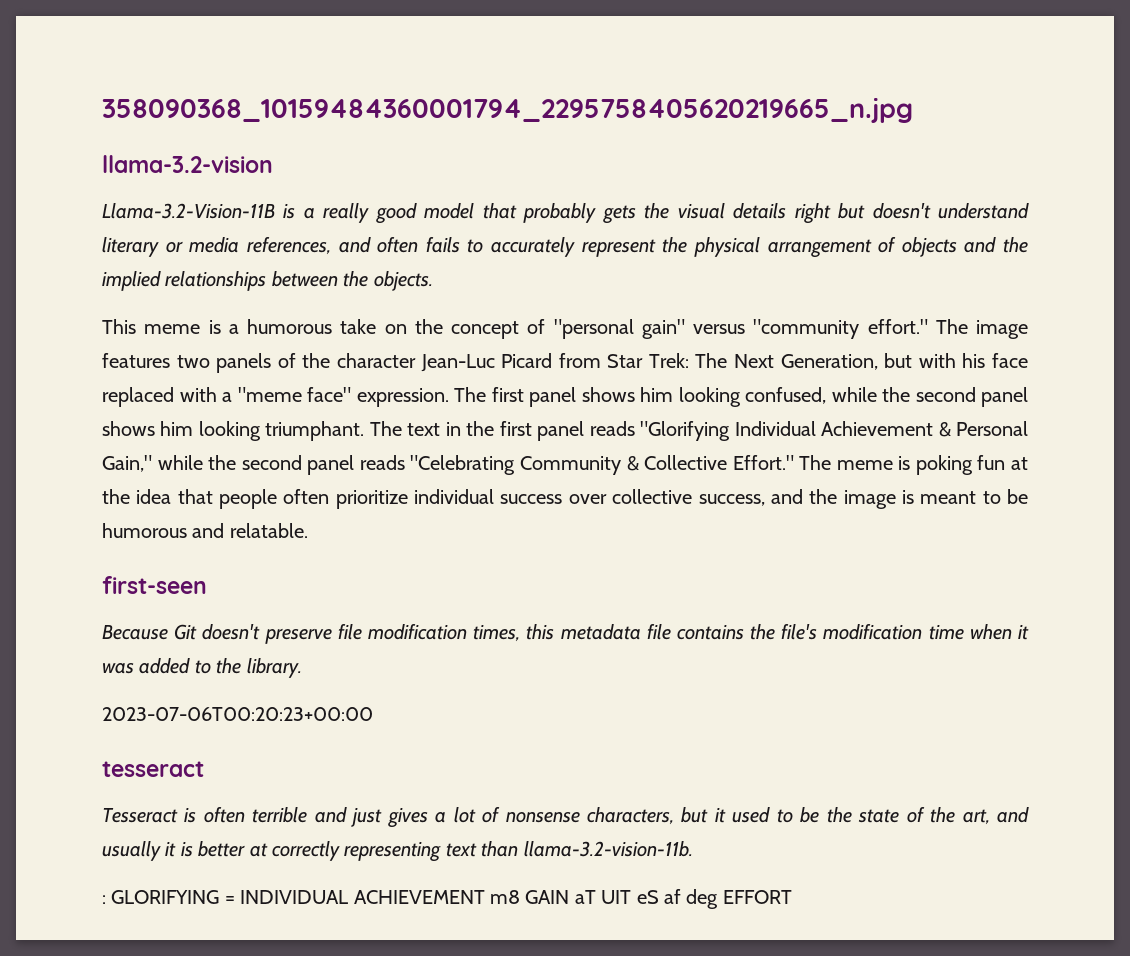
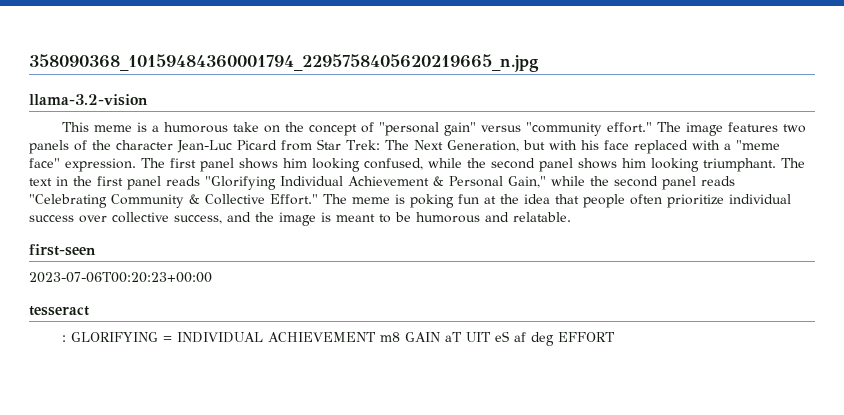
[102,203,1029,224] [102,237,1028,258] [102,271,433,291] // Llama-3.2-Vision-11B is a really good model that probably gets the visual details right but doesn't understand literary or media references, and often fails to accurately represent the physical arrangement of objects and the implied relationships between the objects. -> (148, 100) none
[102,624,1029,644] [102,658,302,678] [102,707,373,721] [102,761,204,777] [102,807,1030,828] [102,841,693,862] Because Git doesn't preserve file modification times, this metadata file contains the file's modification time when it was added to the library. // 2023-07-06T00:20:23+00:00 // tesseract // Tesseract is often terrible and just gives a lot of nonsense characters, but it used to be the state of the art, and usually it is better at correctly representing text than llama-3.2-vision-11b. -> [29,272,212,283] [29,306,89,316] 2023-07-06T00:20:23+00:00 // tesseract

